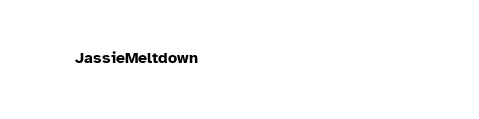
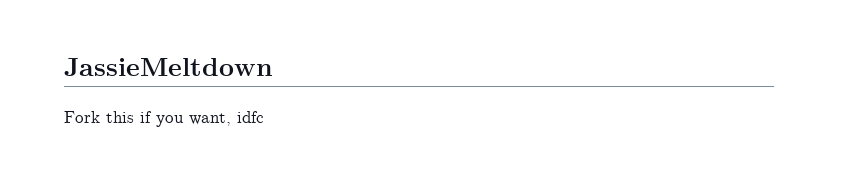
(198, 57) none -> [64,111,264,127] // Fork this if you want, idfc

